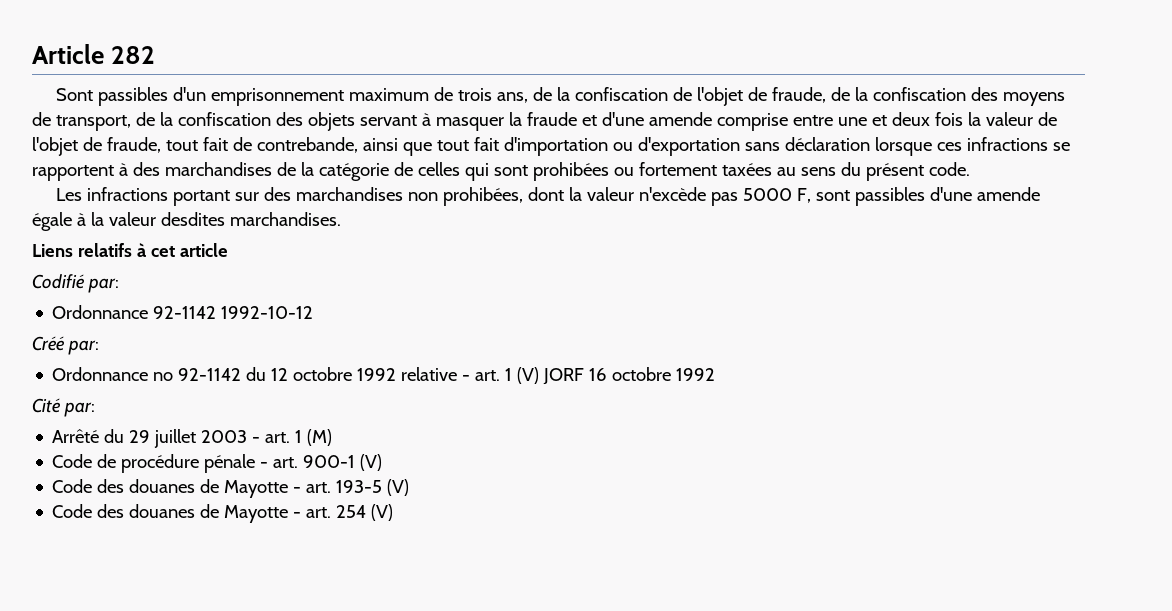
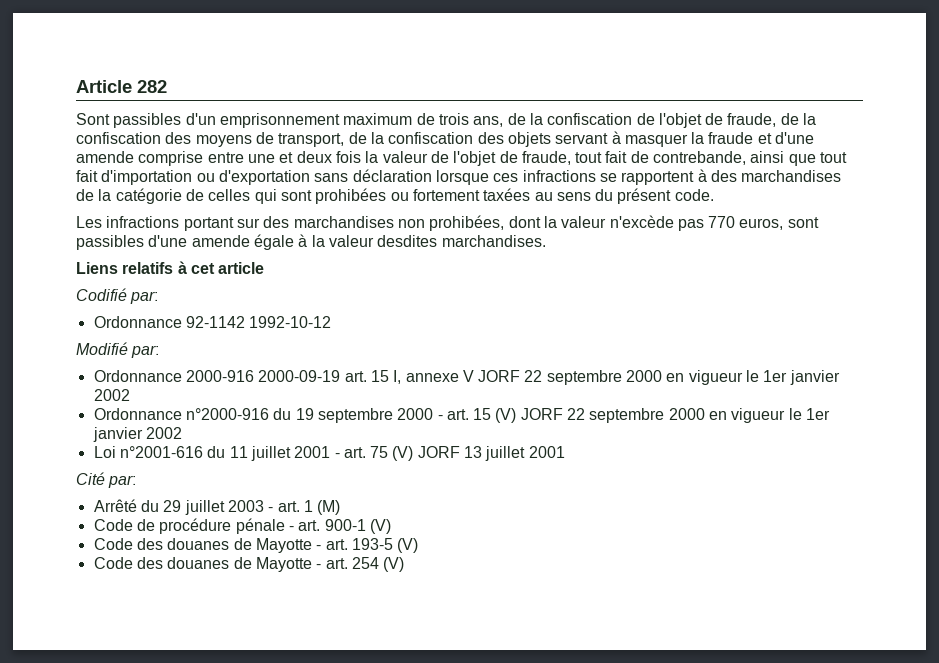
[743,188,812,203] 5000 F, -> [708,216,784,230] 770 euros,
[32,336,99,355] [52,367,716,385] Créé par: // Ordonnance no 92-1142 du 12 octobre 1992 relative - art. 1 (V) JORF 16 octobre 1992 -> [76,342,160,358] [93,370,840,385] [93,389,130,401] [93,408,831,423] [92,427,182,442] [93,446,565,461] Modifié par: // Ordonnance 2000-916 2000-09-19 art. 15 I, annexe V JORF 22 septembre 2000 en vigueur le 1er janvier 2002 // Ordonnance n°2000-916 du 19 septembre 2000 - art. 15 (V) JORF 22 septembre 2000 en vigueur le 1er janvier 2002 // Loi n°2001-616 du 11 juillet 2001 - art. 75 (V) JORF 13 juillet 2001

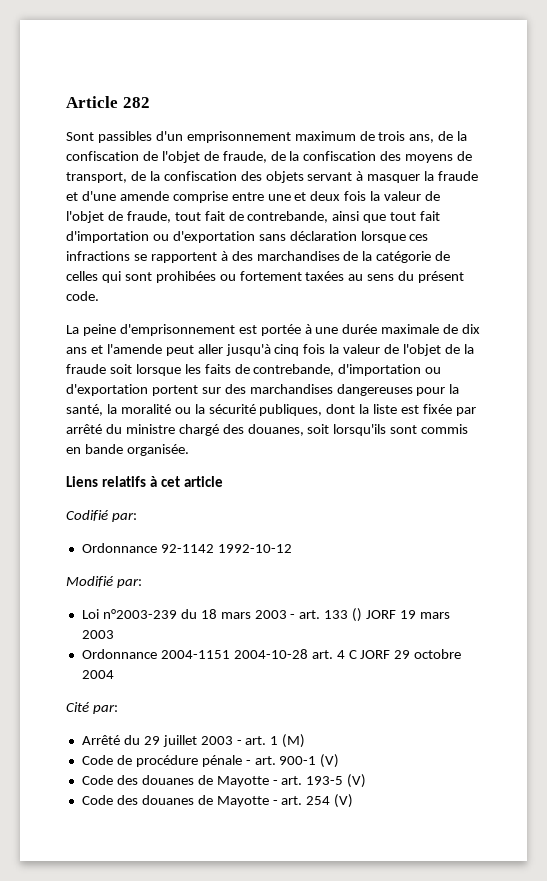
[76,215,819,231] [76,234,546,250] Les infractions portant sur des marchandises non prohibées, dont la valeur n'excède pas 770 euros, sont passibles d'une amende égale à la valeur desdites marchandises. -> [66,324,481,336] [66,344,474,356] [66,364,442,376] [66,384,460,396] [66,404,476,416] [66,424,469,436] [66,444,189,456] La peine d'emprisonnement est portée à une durée maximale de dix ans et l'amende peut aller jusqu'à cinq fois la valeur de l'objet de la fraude soit lorsque les faits de contrebande, d'importation ou d'exportation portent sur des marchandises dangereuses pour la santé, la moralité ou la sécurité publiques, dont la liste est fixée par arrêté du ministre chargé des douanes, soit lorsqu'ils sont commis en bande organisée.
[93,370,840,385] [93,389,130,401] [93,408,831,423] [92,427,182,442] [93,446,565,461] Ordonnance 2000-916 2000-09-19 art. 15 I, annexe V JORF 22 septembre 2000 en vigueur le 1er janvier 2002 // Ordonnance n°2000-916 du 19 septembre 2000 - art. 15 (V) JORF 22 septembre 2000 en vigueur le 1er janvier 2002 // Loi n°2001-616 du 11 juillet 2001 - art. 75 (V) JORF 13 juillet 2001 -> [81,608,450,622] [81,630,114,639] [81,649,462,659] [81,670,114,679] Loi n°2003-239 du 18 mars 2003 - art. 133 () JORF 19 mars 2003 // Ordonnance 2004-1151 2004-10-28 art. 4 C JORF 29 octobre 2004

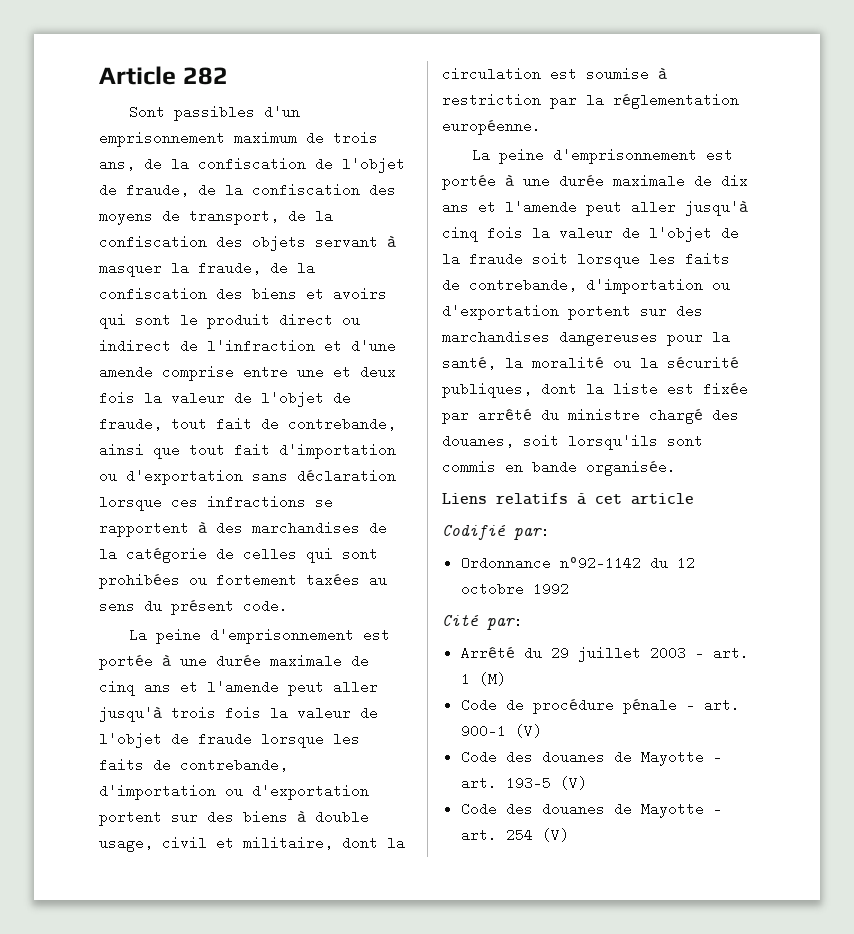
[438,171,479,181] fraude -> [198,261,315,275] [99,287,387,301] [99,313,360,329] [99,339,315,353] fraude, de la confiscation des biens et avoirs qui sont le produit direct ou indirect de l'infraction
(99, 296) none -> [128,628,390,644] [99,654,369,670] [99,680,378,696] [99,706,378,722] [99,732,360,748] [99,758,288,772] [99,784,369,800] [99,810,369,826] [99,836,405,852] [442,67,667,81] [442,93,739,109] [442,119,541,135] // La peine d'emprisonnement est portée à une durée maximale de cinq ans et l'amende peut aller jusqu'à trois fois la valeur de l'objet de fraude lorsque les faits de contrebande, d'importation ou d'exportation portent sur des biens à double usage, civil et militaire, dont la circulation est soumise à restriction par la réglementation européenne.
[160,544,292,553] [66,576,142,588] [81,608,450,622] [81,630,114,639] [81,649,462,659] [81,670,114,679] 92-1142 1992-10-12 // Modifié par: // Loi n°2003-239 du 18 mars 2003 - art. 133 () JORF 19 mars 2003 // Ordonnance 2004-1151 2004-10-28 art. 4 C JORF 29 octobre 2004 -> [559,556,695,570] [460,582,569,596] n°92-1142 du 12 octobre 1992

